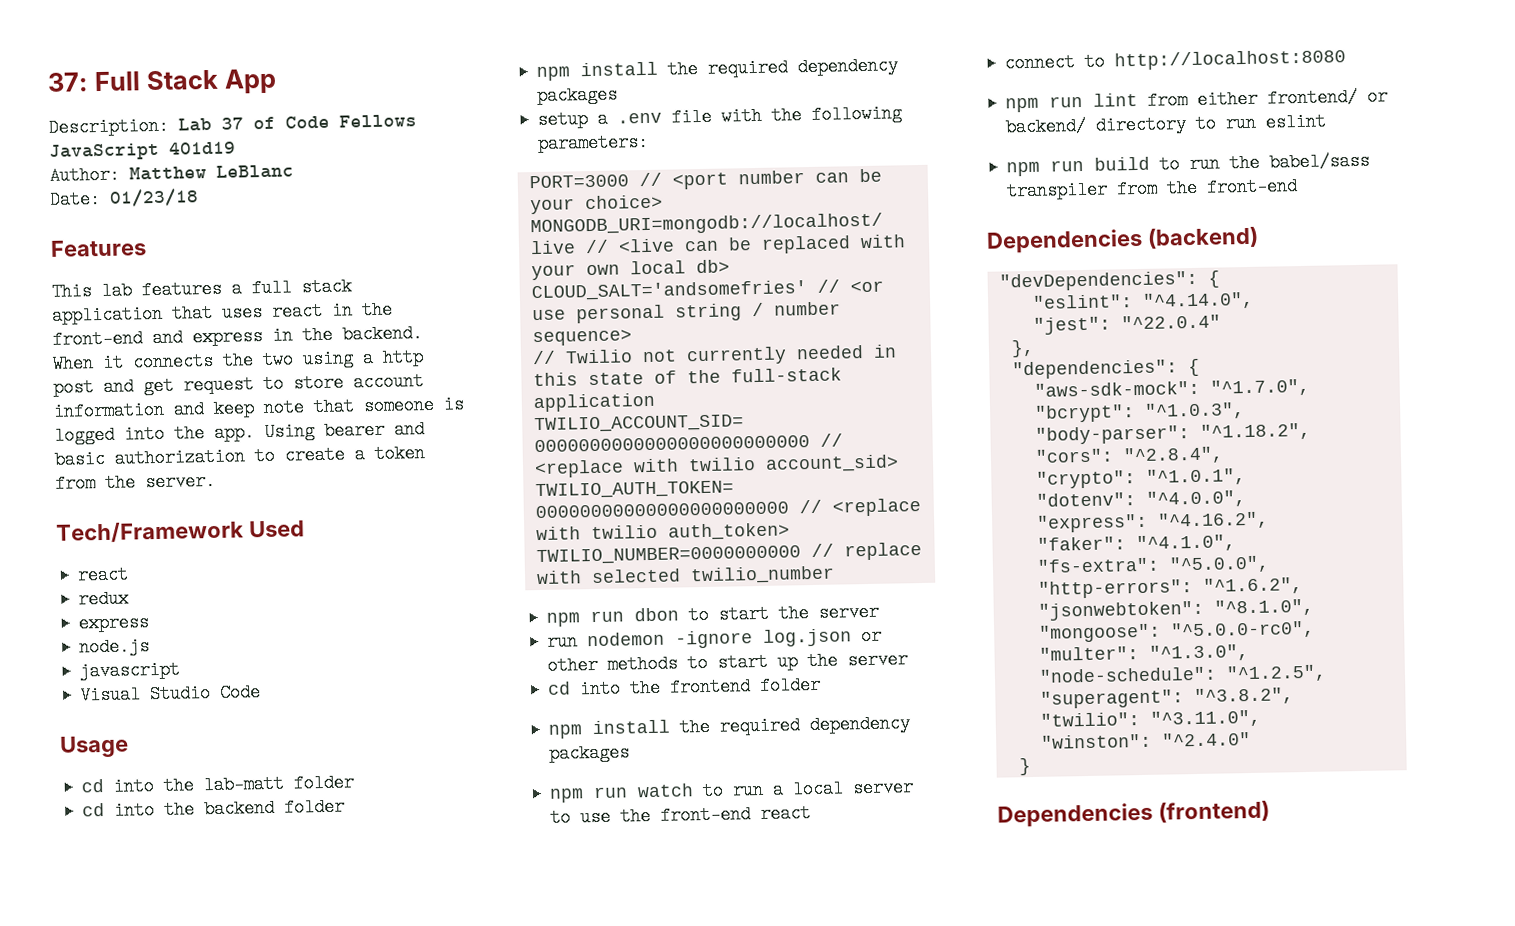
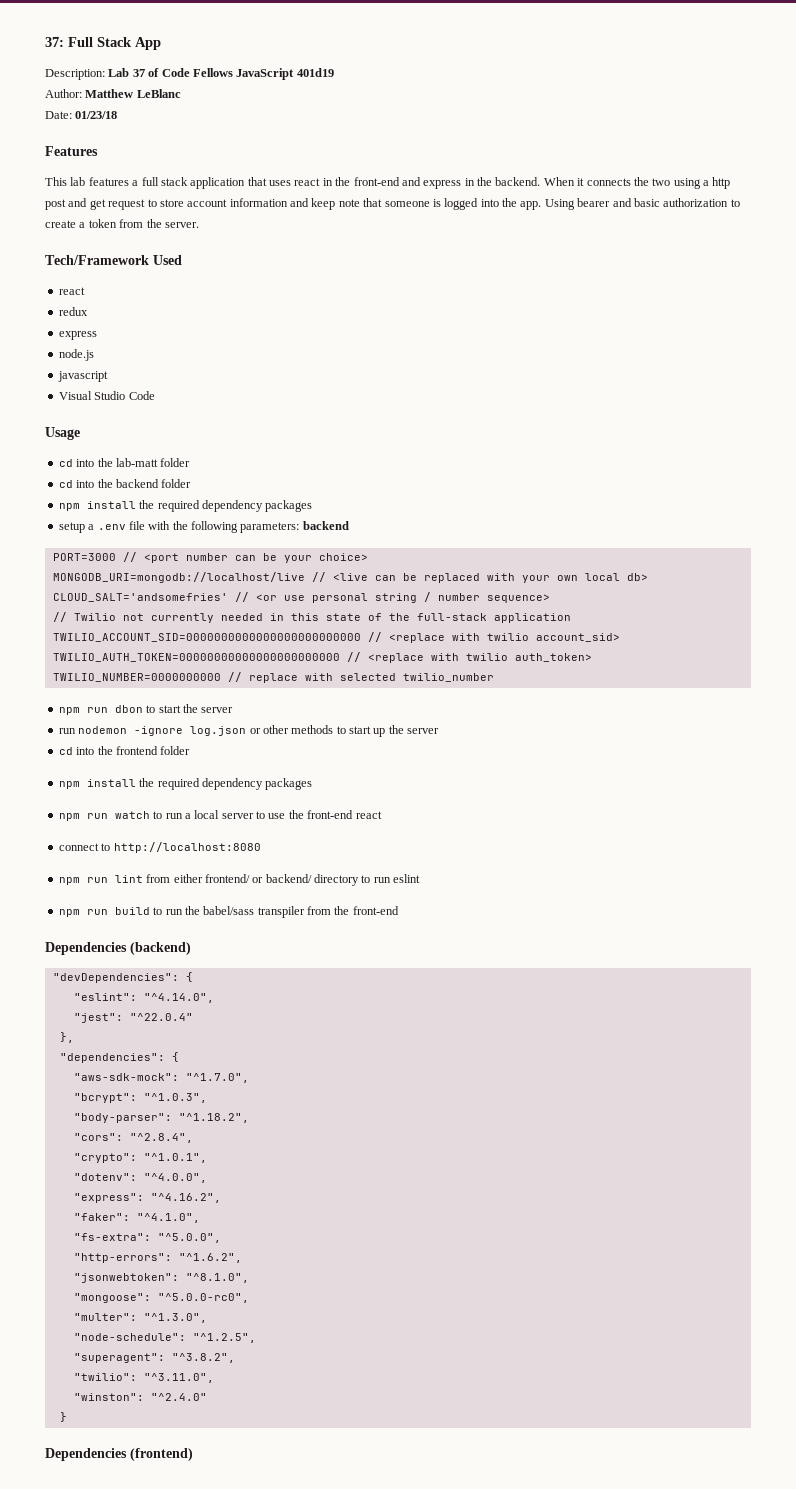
(650, 142) none -> [302,521,349,530] backend

